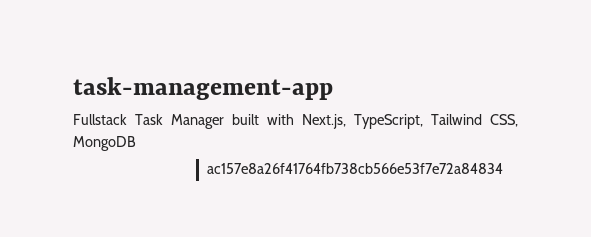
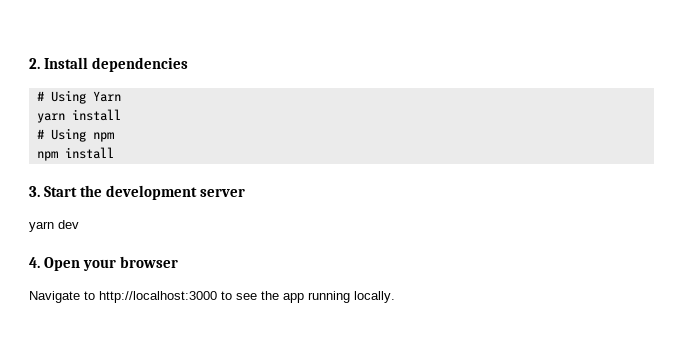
[73,77,333,100] [73,114,518,129] [73,136,136,151] [206,163,503,174] task-management-app // Fullstack Task Manager built with Next.js, TypeScript, Tailwind CSS, MongoDB // ac157e8a26f41764fb738cb566e53f7e72a84834 -> [29,57,189,72] [36,90,121,104] [36,109,121,123] [36,128,114,142] [36,147,114,161] [29,185,246,200] [29,220,79,232] [29,256,179,271] [29,291,395,303] 2. Install dependencies // # Using Yarn // yarn install // # Using npm // npm install // 3. Start the development server // yarn dev // 4. Open your browser // Navigate to http://localhost:3000 to see the app running locally.

